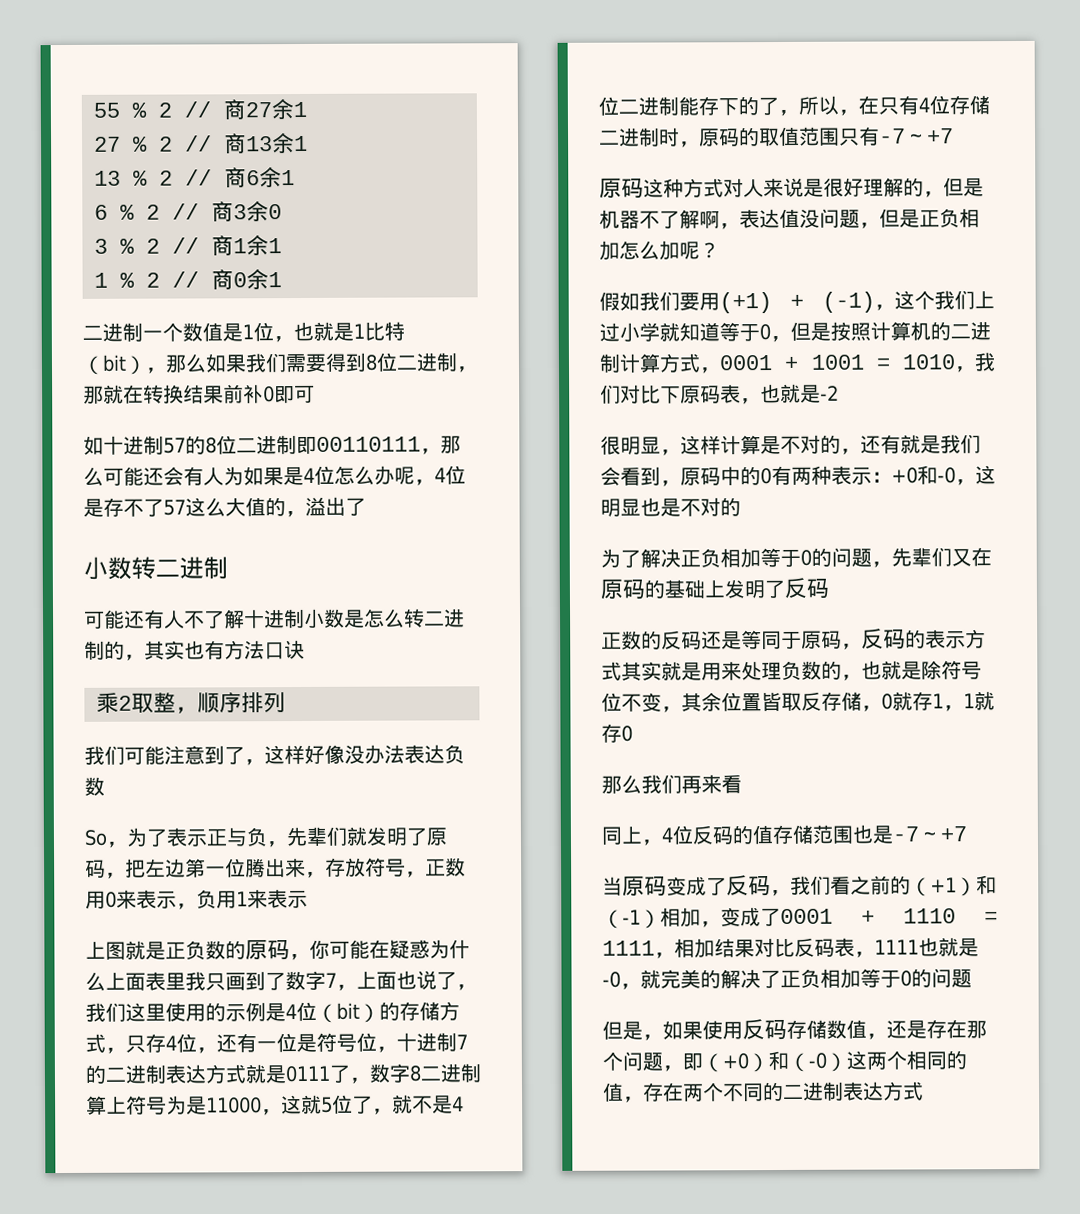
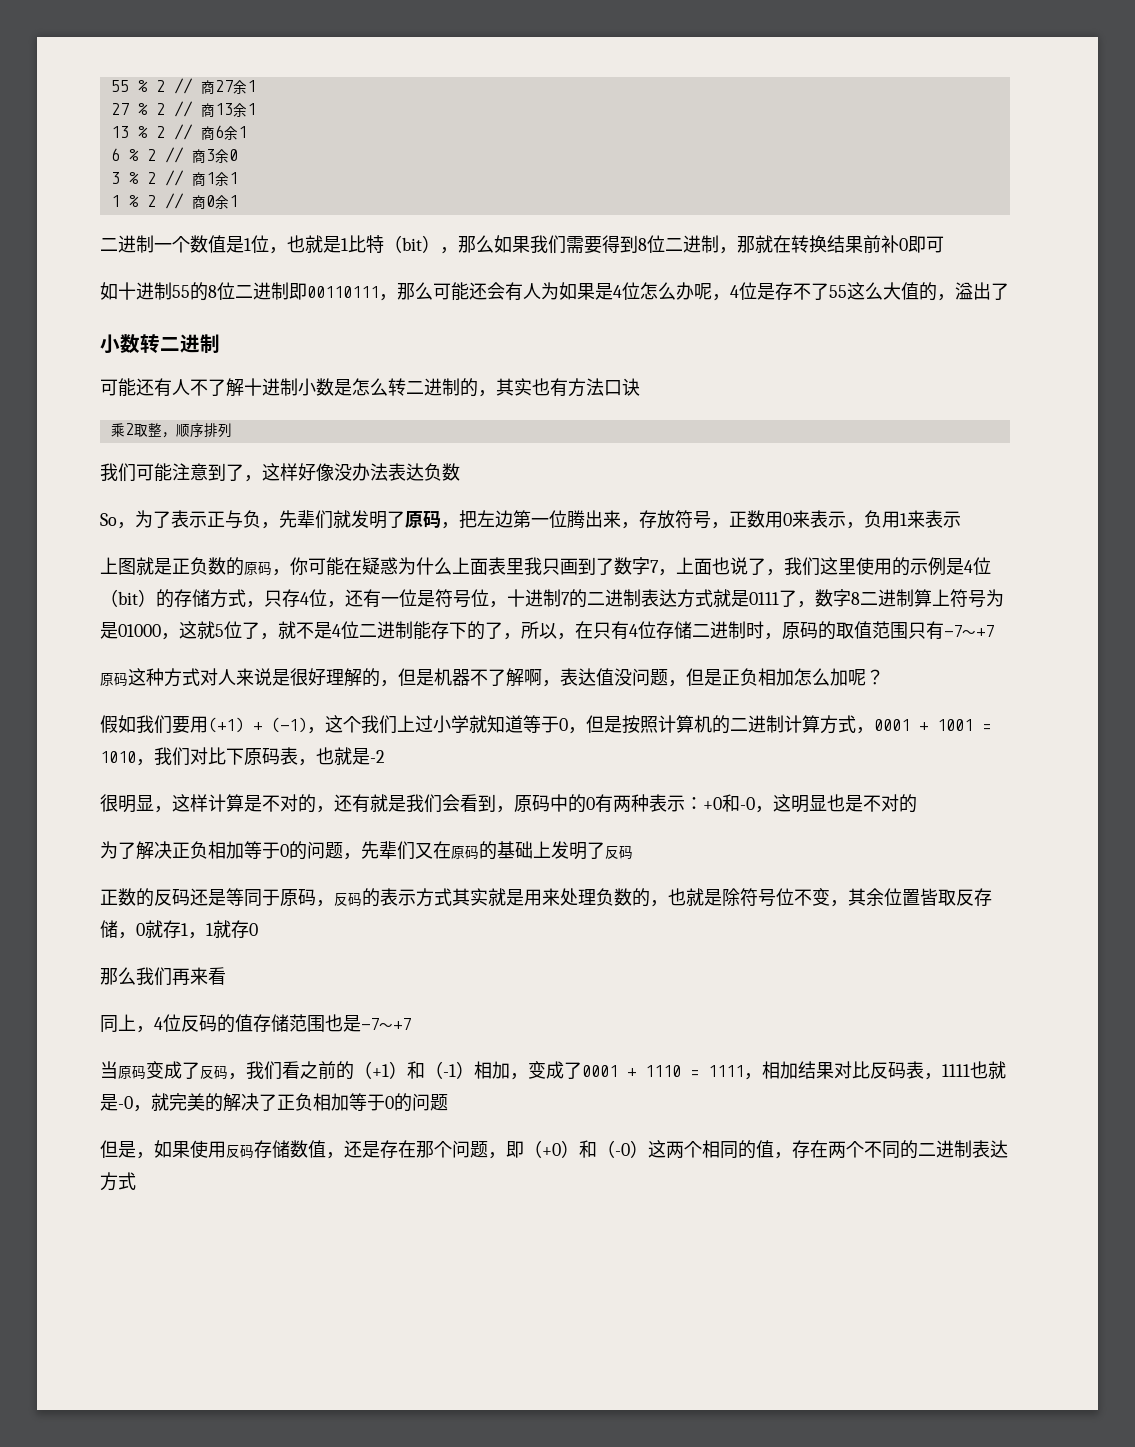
[163,437,186,454] 57 -> [172,285,190,298] 55
[163,499,186,516] 57 -> [829,285,847,298] 55
[206,1097,262,1114] 11000 -> [118,624,161,637] 01000

